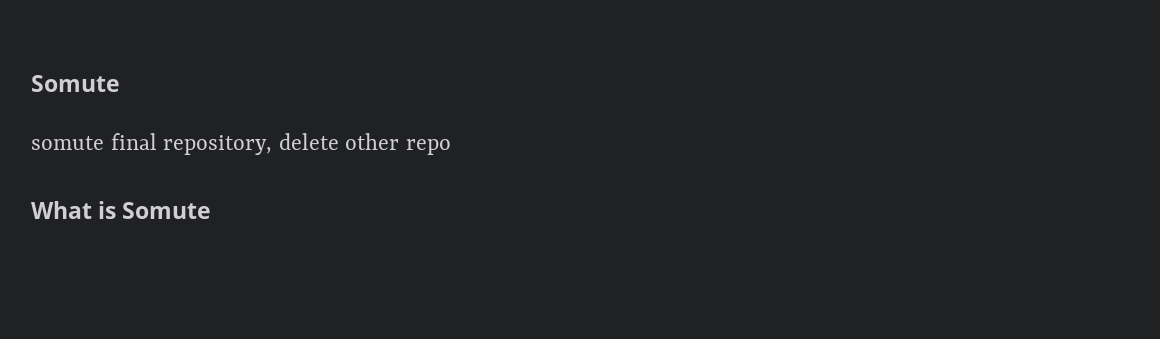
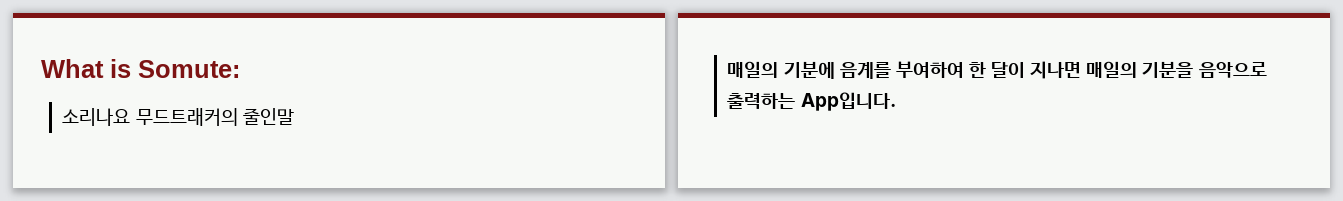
[31,75,120,92] [31,133,452,155] [31,201,212,219] Somute // somute final repository, delete other repo // What is Somute -> [41,59,240,78] [62,108,294,126] [727,61,1267,79] [727,92,896,111] What is Somute: // 소리나요 무드트래커의 줄인말 // 매일의 기분에 음계를 부여하여 한 달이 지나면 매일의 기분을 음악으로 출력하는 App입니다.

